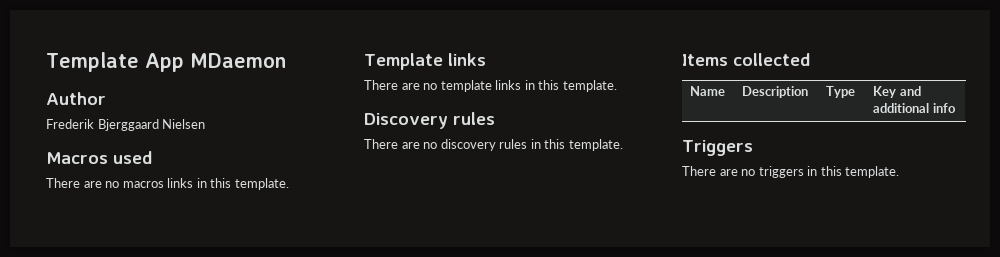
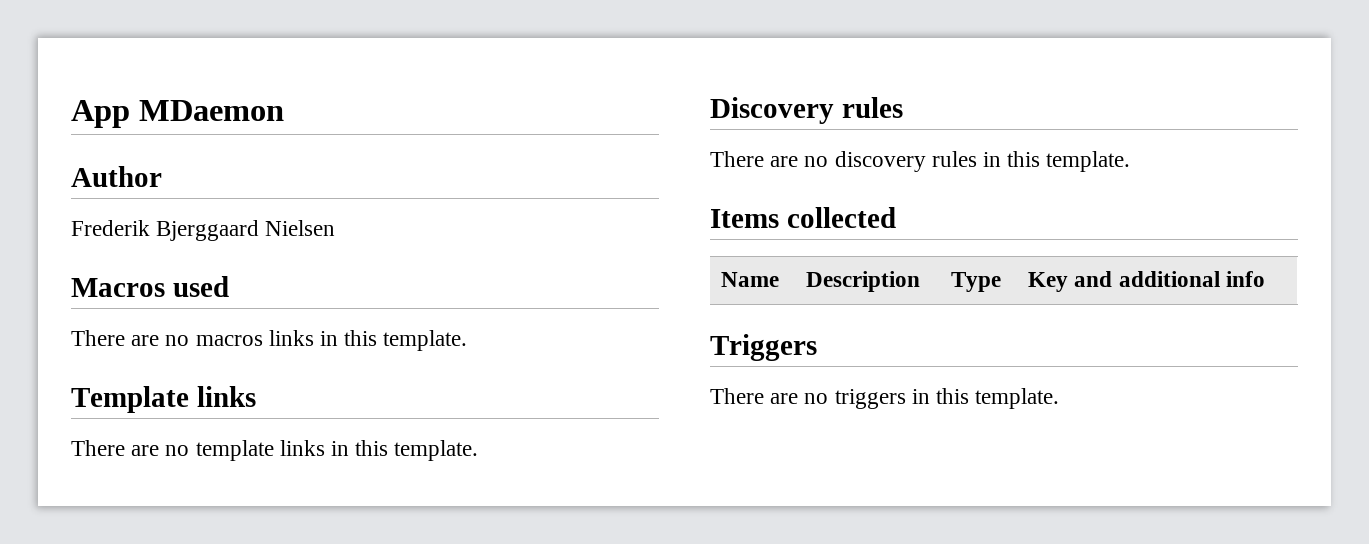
[46,52,139,72] Template -> (71, 114) none

